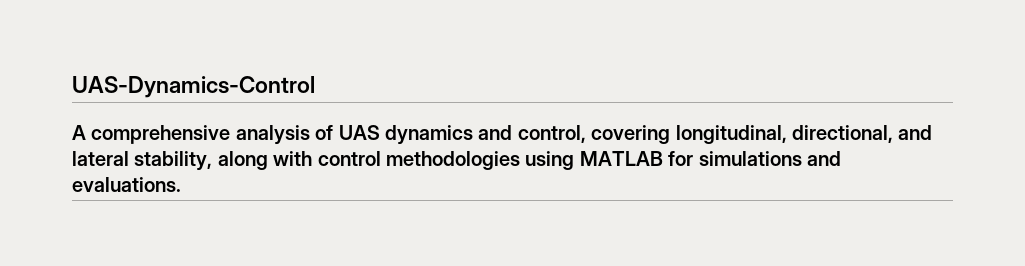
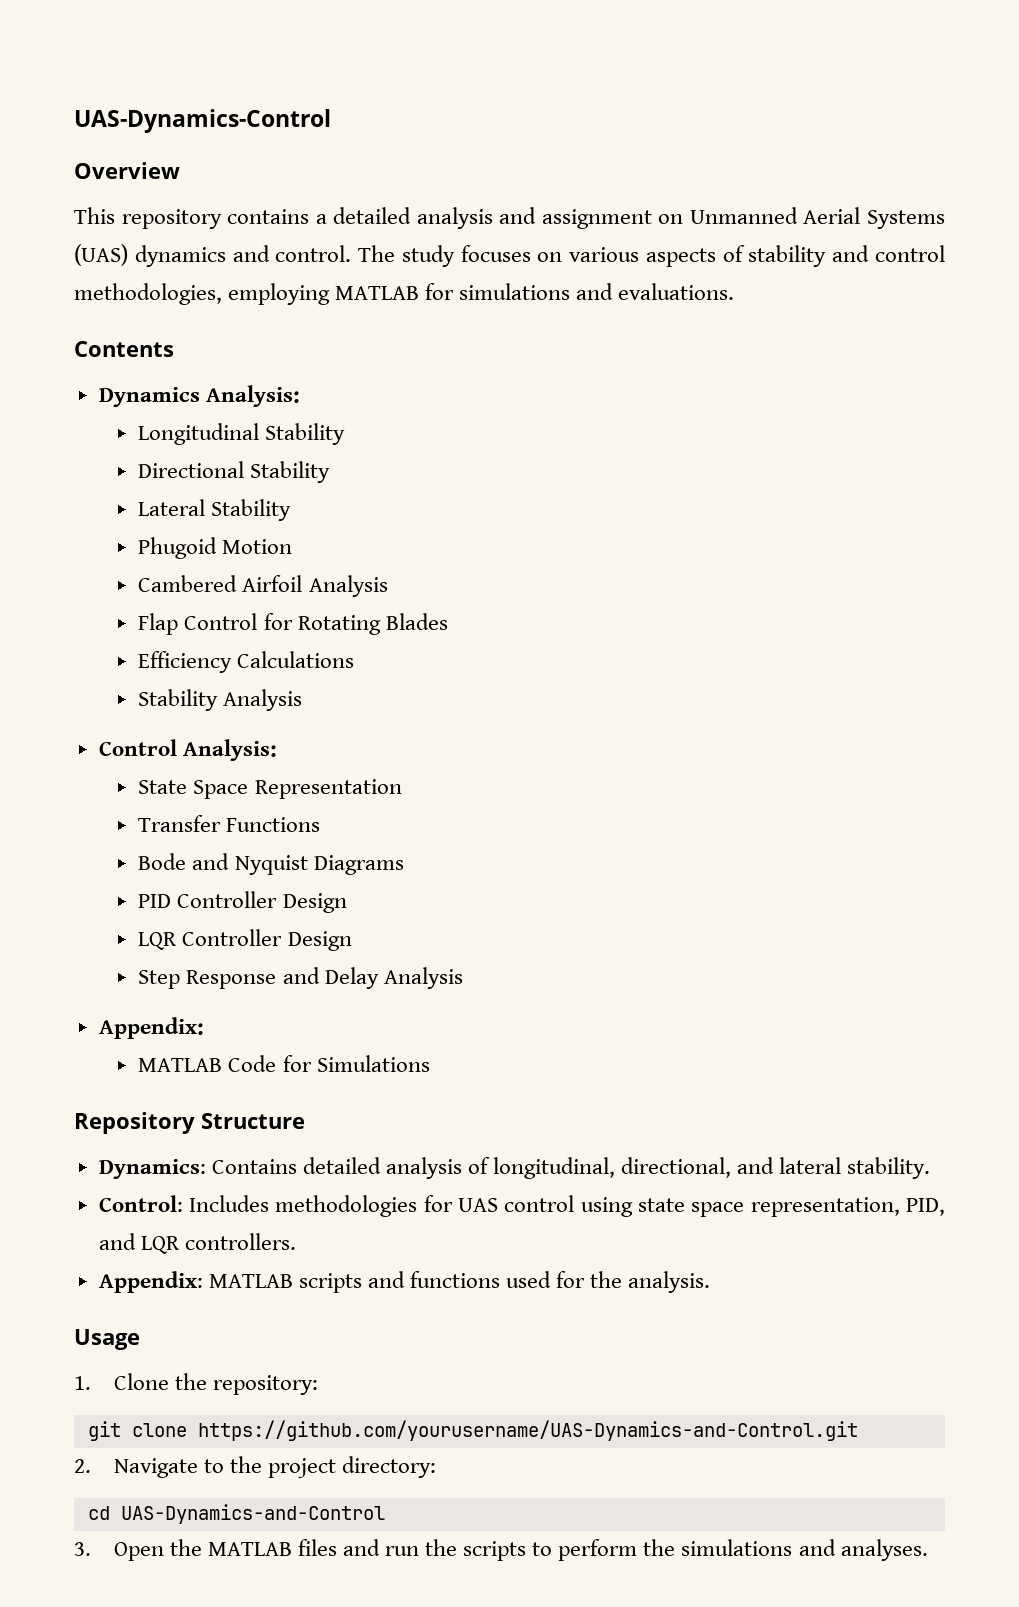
[72,125,933,145] [72,151,575,171] A comprehensive analysis of UAS dynamics and control, covering longitudinal, directional, and lateral stability, along with control methodologies using -> [74,162,180,179] [74,207,945,229] [74,244,945,267] [74,283,331,305] Overview // This repository contains a detailed analysis and assignment on Unmanned Aerial Systems (UAS) dynamics and control. The study focuses on various aspects of stability and control methodologies, employing
(181, 184) none -> [74,341,174,357] [98,385,300,407] [138,423,346,445] [138,461,331,483] [138,499,292,521] [138,537,293,559] [138,575,388,597] [138,613,448,635] [138,651,355,673] [138,689,303,711] [98,739,277,761] [138,779,402,799] [138,815,321,832] [138,853,404,875] [138,891,347,913] [138,929,352,951] [138,967,463,989] [98,1017,204,1039] [138,1055,430,1072] [74,1112,305,1134] [98,1157,931,1179] [98,1195,946,1217] [98,1233,296,1254] [98,1271,711,1293] [74,1329,140,1350] [74,1373,318,1395] [87,1420,858,1441] [74,1456,436,1478] [87,1504,385,1524] [74,1539,928,1561] // Contents // Dynamics Analysis: // Longitudinal Stability // Directional Stability // Lateral Stability // Phugoid Motion // Cambered Airfoil Analysis // Flap Control for Rotating Blades // Efficiency Calculations // Stability Analysis // Control Analysis: // State Space Representation // Transfer Functions // Bode and Nyquist Diagrams // PID Controller Design // LQR Controller Design // Step Response and Delay Analysis // Appendix: // MATLAB Code for Simulations // Repository Structure // Dynamics: Contains detailed analysis of longitudinal, directional, and lateral stability. // Control: Includes methodologies for UAS control using state space representation, PID, and LQR controllers. // Appendix: MATLAB scripts and functions used for the analysis. // Usage // 1. Clone the repository: // git clone https://github.com/yourusername/UAS-Dynamics-and-Control.git // 2. Navigate to the project directory: // cd UAS-Dynamics-and-Control // 3. Open the MATLAB files and run the scripts to perform the simulations and analyses.

